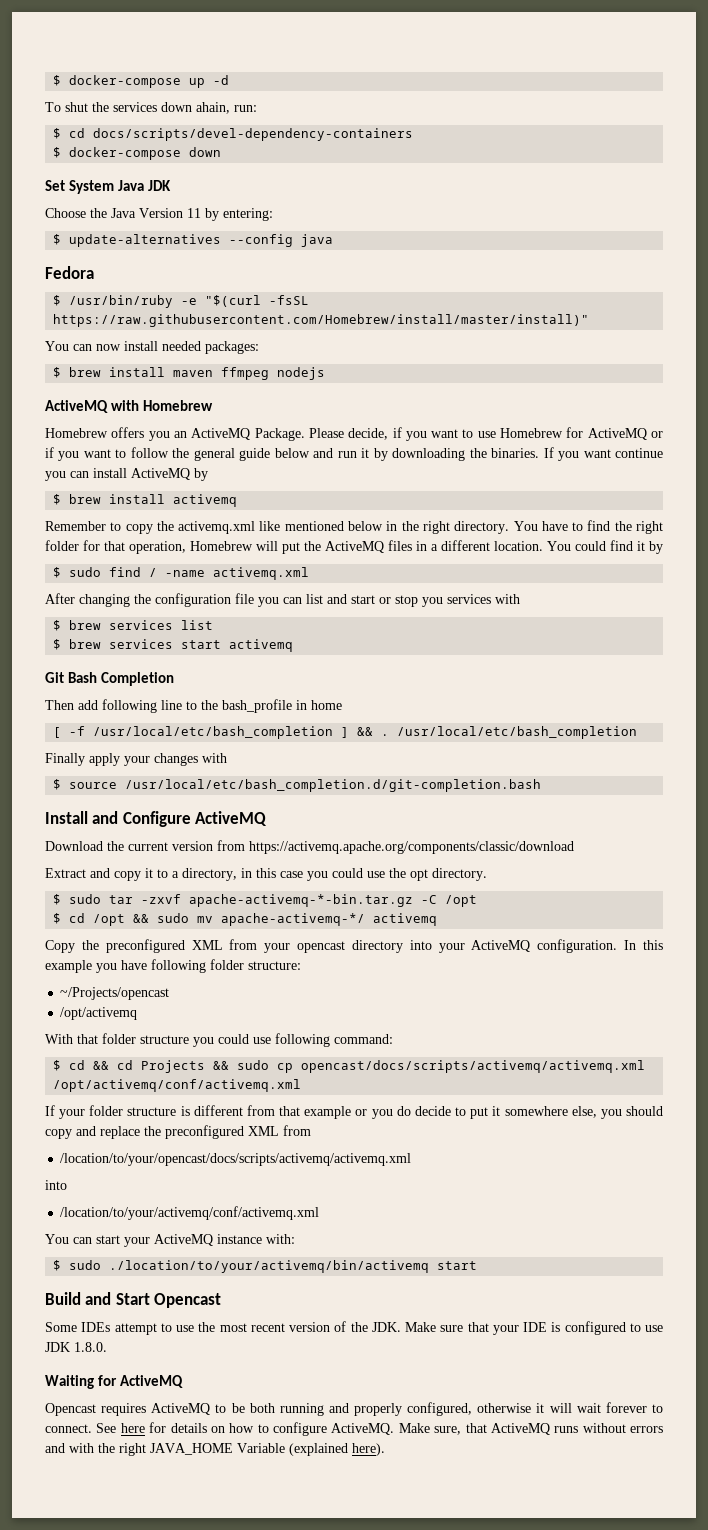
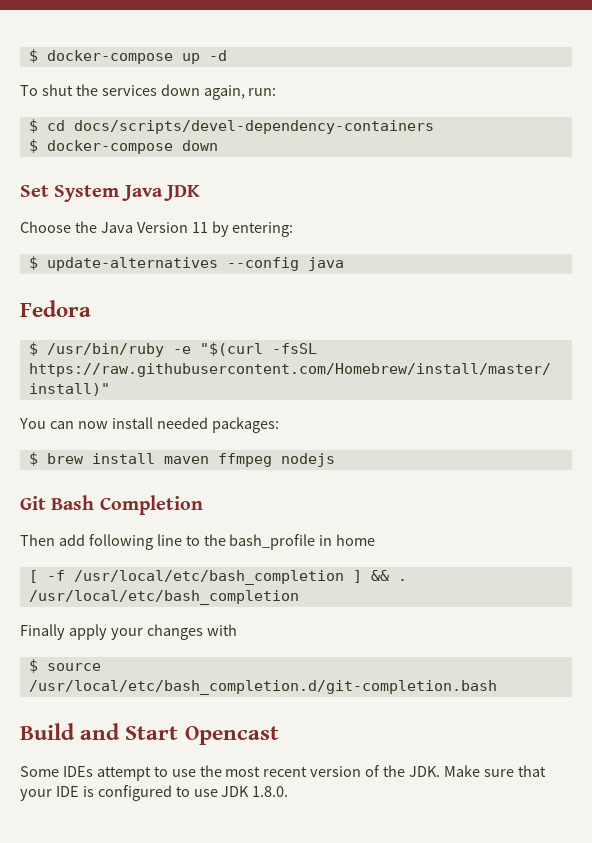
[196,102,230,114] ahain, -> [203,85,245,100] again,
[45,400,214,413] [45,427,663,441] [45,447,663,461] [45,468,208,481] [53,494,238,507] [45,520,663,534] [45,540,663,554] [53,567,310,580] [45,593,520,607] [53,620,214,631] [53,639,294,652] // ActiveMQ with Homebrew // Homebrew offers you an ActiveMQ Package. Please decide, if you want to use Homebrew for ActiveMQ or if you want to follow the general guide below and run it by downloading the binaries. If you want continue you can install ActiveMQ by // $ brew install activemq // Remember to copy the activemq.xml like mentioned below in the right directory. You have to find the right folder for that operation, Homebrew will put the ActiveMQ files in a different location. You could find it by // $ sudo find / -name activemq.xml // After changing the configuration file you can list and start or stop you services with // $ brew services list // $ brew services start activemq -> (335, 460) none
[45,811,268,827] [45,840,574,854] [45,868,487,881] [53,894,478,907] [53,913,438,926] [45,939,663,953] [45,959,301,973] [60,987,170,1000] [60,1007,138,1020] [45,1033,393,1047] [53,1060,646,1073] [53,1079,302,1092] [45,1105,663,1119] [45,1125,311,1139] [60,1153,412,1166] [45,1180,67,1190] [60,1206,320,1220] [45,1234,295,1247] [53,1260,478,1273] // Install and Configure ActiveMQ // Download the current version from https://activemq.apache.org/components/classic/download // Extract and copy it to a directory, in this case you could use the opt directory. // $ sudo tar -zxvf apache-activemq-*-bin.tar.gz -C /opt // $ cd /opt && sudo mv apache-activemq-*/ activemq // Copy the preconfigured XML from your opencast directory into your ActiveMQ configuration. In this example you have following folder structure: // ~/Projects/opencast // /opt/activemq // With that folder structure you could use following command: // $ cd && cd Projects && sudo cp opencast/docs/scripts/activemq/activemq.xml /opt/activemq/conf/activemq.xml // If your folder structure is different from that example or you do decide to put it somewhere else, you should copy and replace the preconfigured XML from // /location/to/your/opencast/docs/scripts/activemq/activemq.xml // into // /location/to/your/activemq/conf/activemq.xml // You can start your ActiveMQ instance with: // $ sudo ./location/to/your/activemq/bin/activemq start -> (497, 687) none
[45,1375,184,1389] [45,1402,663,1416] [45,1422,663,1436] [45,1443,385,1456] // Waiting for ActiveMQ // Opencast requires ActiveMQ to be both running and properly configured, otherwise it will wait forever to connect. See here for details on how to configure ActiveMQ. Make sure, that ActiveMQ runs without errors and with the right JAVA_HOME Variable (explained here). -> (289, 791) none

